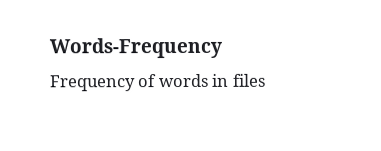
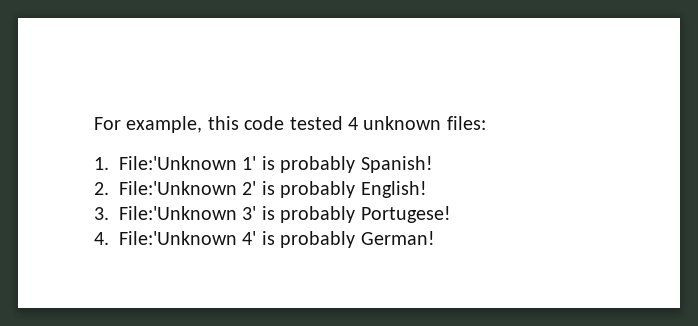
[49,37,222,59] [49,73,266,92] Words-Frequency // Frequency of words in files -> [94,116,486,133] [94,156,433,173] [94,181,427,198] [94,206,451,223] [94,231,435,248] For example, this code tested 4 unknown files: // 1. File:'Unknown 1' is probably Spanish! // 2. File:'Unknown 2' is probably English! // 3. File:'Unknown 3' is probably Portugese! // 4. File:'Unknown 4' is probably German!

